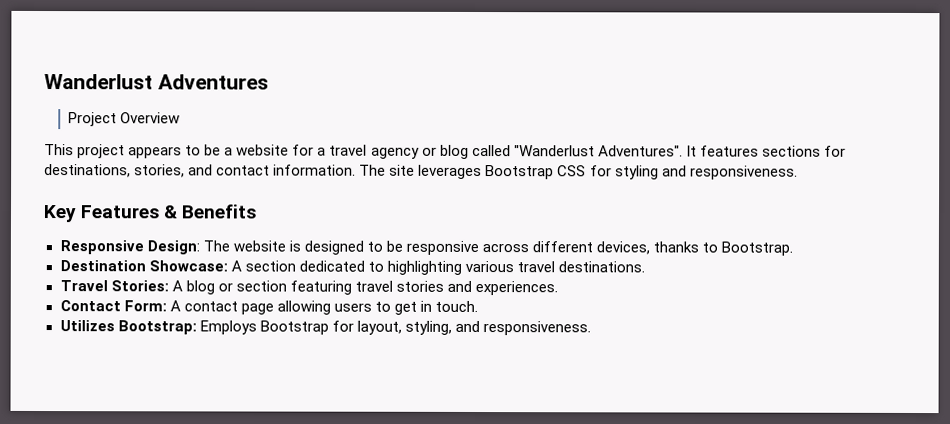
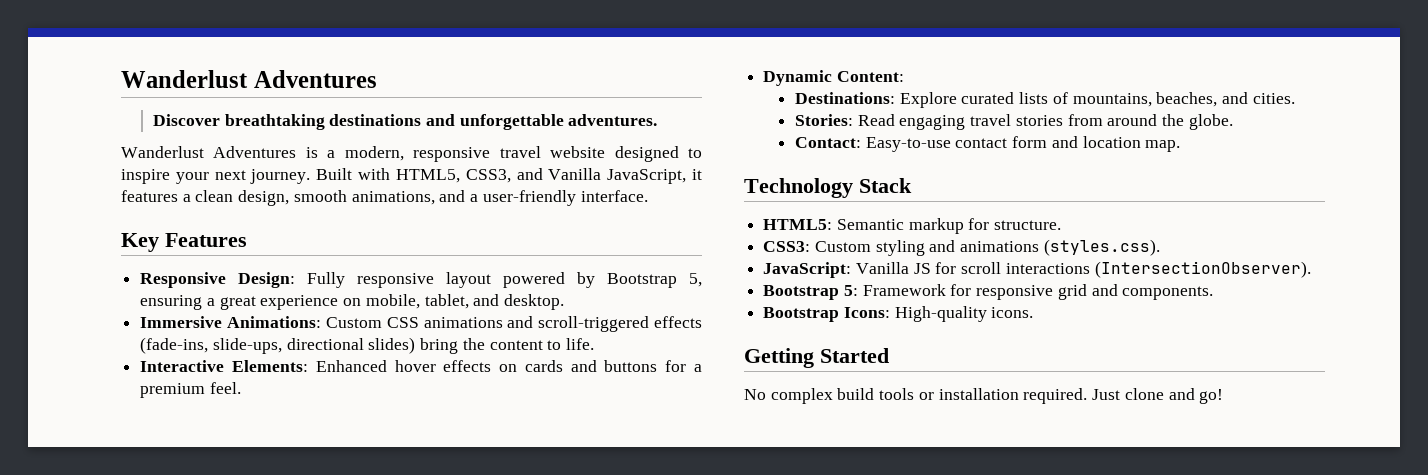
[68,112,181,127] [44,144,846,159] [44,164,798,180] Project Overview // This project appears to be a website for a travel agency or blog called "Wanderlust Adventures". It features sections for destinations, stories, and contact information. The site leverages Bootstrap CSS for styling and responsiveness. -> [152,114,658,130] [121,146,703,162] [121,168,702,184] [121,190,648,206] Discover breathtaking destinations and unforgettable adventures. // Wanderlust Adventures is a modern, responsive travel website designed to inspire your next journey. Built with HTML5, CSS3, and Vanilla JavaScript, it features a clean design, smooth animations, and a user-friendly interface.
[163,204,258,219] & Benefits -> (247, 240) none
[202,240,794,256] [59,260,645,275] [59,280,559,296] [59,300,479,315] [59,320,591,336] The website is designed to be responsive across different devices, thanks to Bootstrap. // Destination Showcase: A section dedicated to highlighting various travel destinations. // Travel Stories: A blog or section featuring travel stories and experiences. // Contact Form: A contact page allowing users to get in touch. // Utilizes Bootstrap: Employs Bootstrap for layout, styling, and responsiveness. -> [307,272,702,288] [140,294,565,310] [140,316,702,332] [140,337,595,354] [140,360,702,372] [140,382,241,398] [763,70,904,86] [795,92,1295,108] [795,114,1233,130] [795,136,1181,152] [744,178,912,198] [763,218,1062,234] [763,239,1160,256] [763,261,1311,278] [763,284,1214,300] [763,306,1034,322] [744,348,889,368] [744,388,1224,404] Fully responsive layout powered by Bootstrap 5, ensuring a great experience on mobile, tablet, and desktop. // Immersive Animations: Custom CSS animations and scroll-triggered effects (fade-ins, slide-ups, directional slides) bring the content to life. // Interactive Elements: Enhanced hover effects on cards and buttons for a premium feel. // Dynamic Content: // Destinations: Explore curated lists of mountains, beaches, and cities. // Stories: Read engaging travel stories from around the globe. // Contact: Easy-to-use contact form and location map. // Technology Stack // HTML5: Semantic markup for structure. // CSS3: Custom styling and animations (styles.css). // JavaScript: Vanilla JS for scroll interactions (IntersectionObserver). // Bootstrap 5: Framework for responsive grid and components. // Bootstrap Icons: High-quality icons. // Getting Started // No complex build tools or installation required. Just clone and go!

